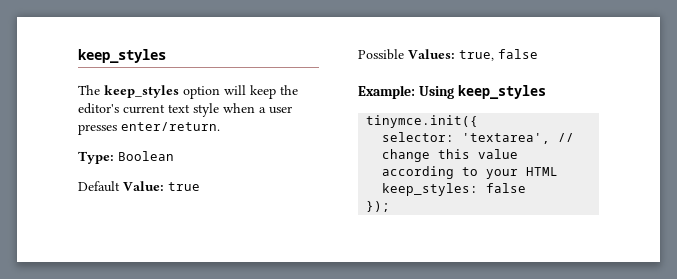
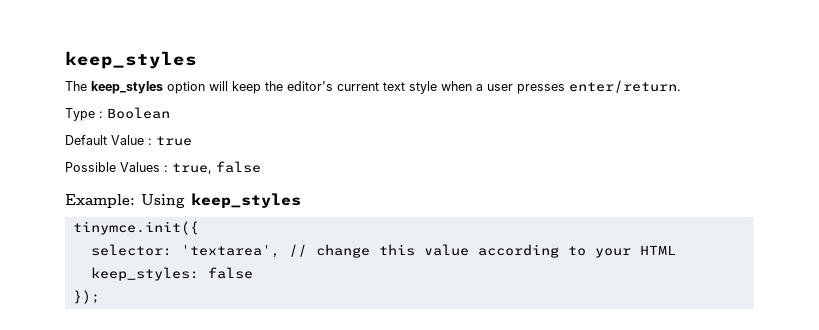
[78,151,114,164] Type: -> [65,108,103,121] Type :
[123,181,164,191] Value: -> [111,135,152,145] Value :
[408,49,455,59] Values: -> [120,162,168,172] Values :

